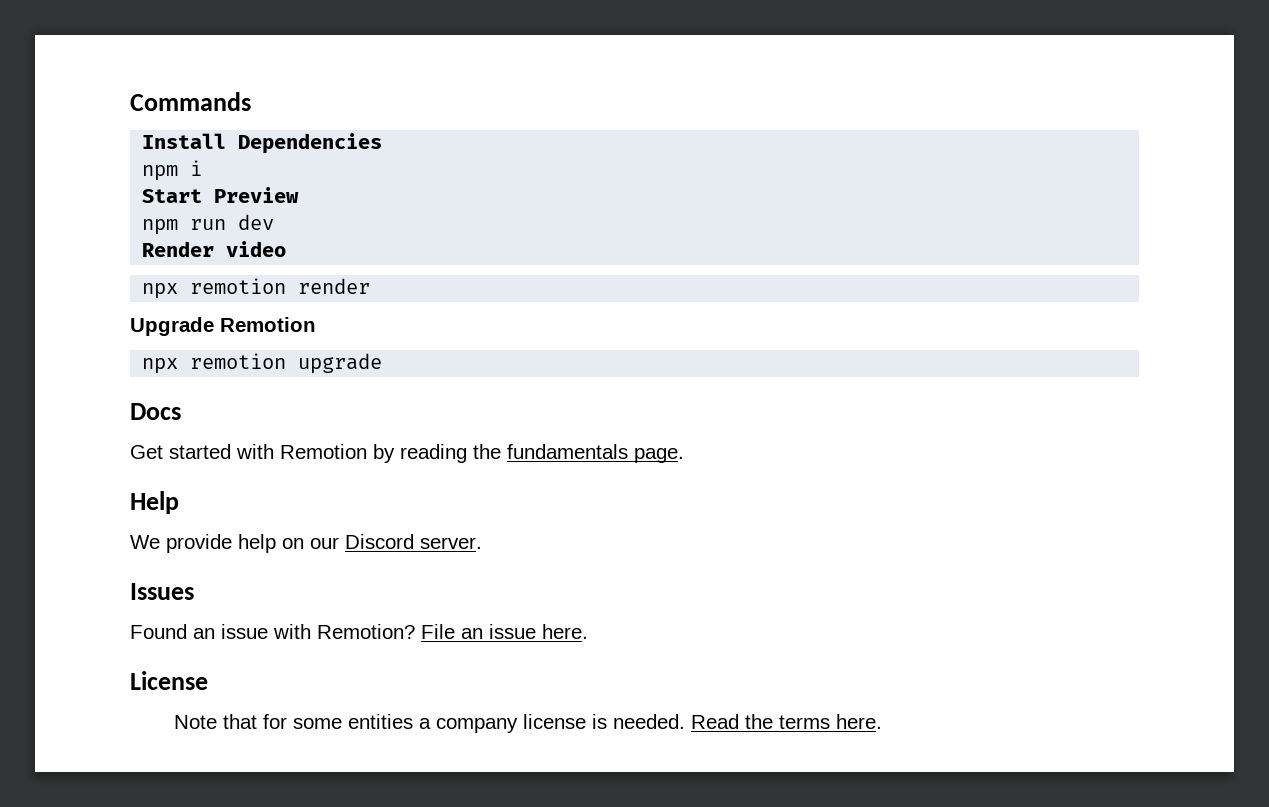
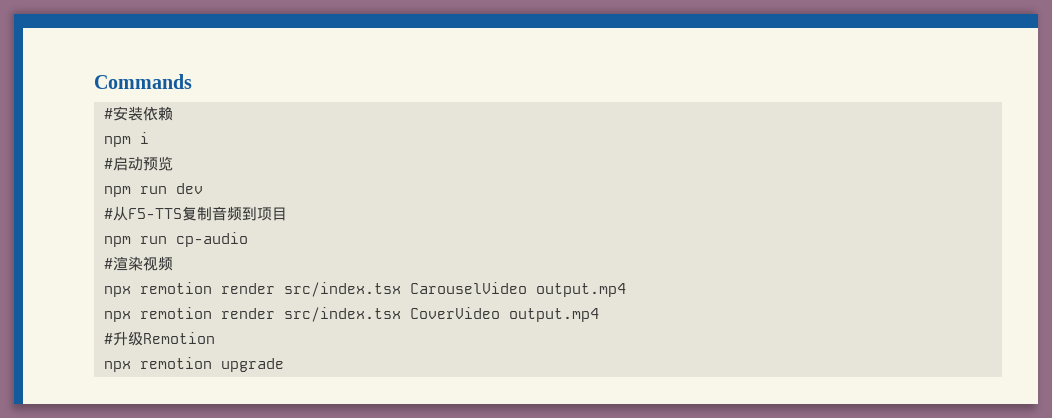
[142,133,383,154] Install Dependencies -> [103,106,173,121] #安装依赖
[142,187,300,203] Start Preview -> [103,156,173,171] #启动预览
[142,241,287,257] [142,278,371,299] [130,317,316,336] [142,353,383,374] [130,403,181,420] [130,444,684,463] [130,491,179,514] [130,534,482,553] [130,583,194,600] [130,624,588,639] [130,671,208,690] [173,714,882,733] Render video // npx remotion render // Upgrade Remotion // npx remotion upgrade // Docs // Get started with Remotion by reading the fundamentals page. // Help // We provide help on our Discord server. // Issues // Found an issue with Remotion? File an issue here. // License // Note that for some entities a company license is needed. Read the terms here. -> [103,206,287,221] [103,232,248,247] [103,256,173,271] [103,282,626,297] [103,307,599,322] [103,331,215,346] [103,357,284,372] #从F5-TTS复制音频到项目 // npm run cp-audio // #渲染视频 // npx remotion render src/index.tsx CarouselVideo output.mp4 // npx remotion render src/index.tsx CoverVideo output.mp4 // #升级Remotion // npx remotion upgrade

